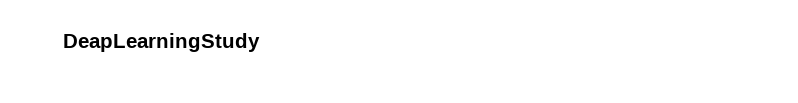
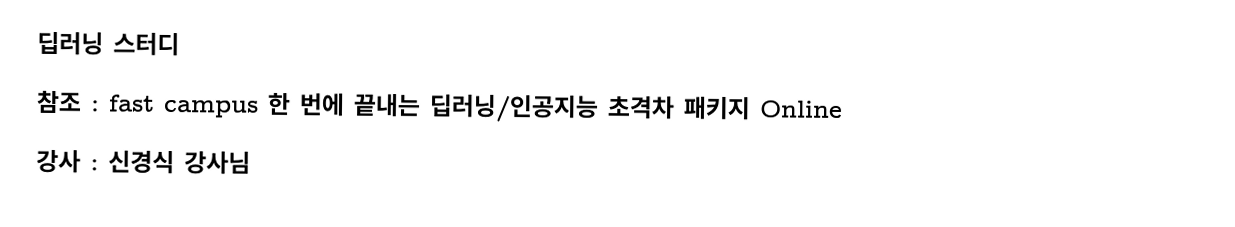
[63,33,260,52] DeapLearningStudy -> [37,31,180,57] [36,89,843,123] [36,149,251,175] 딥러닝 스터디 // 참조 : fast campus 한 번에 끝내는 딥러닝/인공지능 초격차 패키지 Online // 강사 : 신경식 강사님

